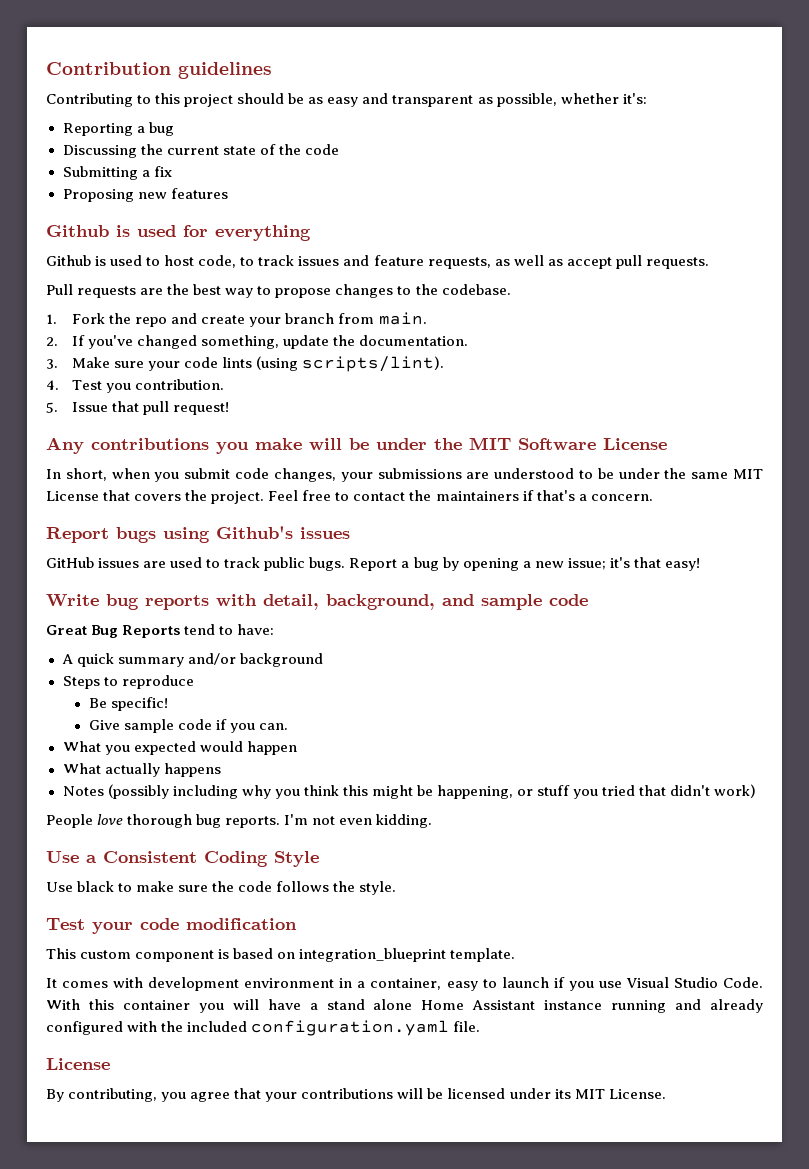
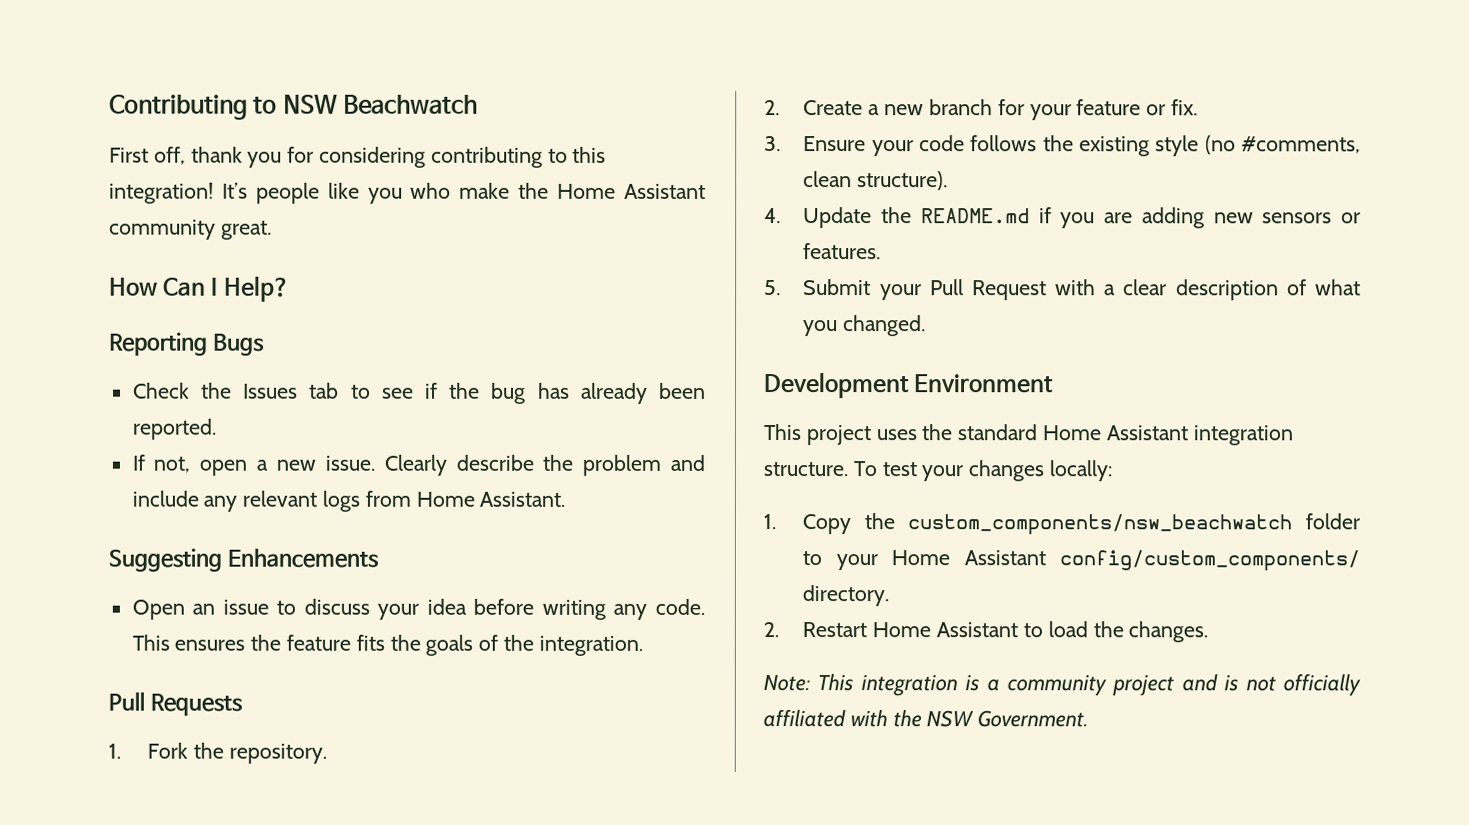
[46,62,272,79] [46,93,647,107] [62,122,174,136] [62,144,339,158] [62,166,172,180] [62,188,228,202] [46,225,311,241] [46,255,709,269] [46,284,511,298] [46,312,427,327] [46,335,469,349] [46,356,445,372] [46,379,225,393] [46,401,230,415] [46,437,667,454] [46,468,763,482] [46,490,653,504] [46,526,350,543] [46,557,700,571] [46,594,588,610] [46,624,275,638] [61,653,323,667] [62,675,194,689] [88,697,168,711] [88,719,288,733] [62,741,297,755] [62,763,221,777] [62,784,757,799] [46,814,433,828] [46,851,319,867] [46,881,397,895] [46,918,297,934] [46,948,516,962] [46,977,763,991] [46,999,764,1013] [46,1020,481,1036] [46,1058,110,1070] [46,1088,666,1102] Contribution guidelines // Contributing to this project should be as easy and transparent as possible, whether it's: // Reporting a bug // Discussing the current state of the code // Submitting a fix // Proposing new features // Github is used for everything // Github is used to host code, to track issues and feature requests, as well as accept pull requests. // Pull requests are the best way to propose changes to the codebase. // 1. Fork the repo and create your branch from main. // 2. If you've changed something, update the documentation. // 3. Make sure your code lints (using scripts/lint). // 4. Test you contribution. // 5. Issue that pull request! // Any contributions you make will be under the MIT Software License // In short, when you submit code changes, your submissions are understood to be under the same MIT License that covers the project. Feel free to contact the maintainers if that's a concern. // Report bugs using Github's issues // GitHub issues are used to track public bugs. Report a bug by opening a new issue; it's that easy! // Write bug reports with detail, background, and sample code // Great Bug Reports tend to have: // A quick summary and/or background // Steps to reproduce // Be specific! // Give sample code if you can. // What you expected would happen // What actually happens // Notes (possibly including why you think this might be happening, or stuff you tried that didn't work) // People love thorough bug reports. I'm not even kidding. // Use a Consistent Coding Style // Use black to make sure the code follows the style. // Test your code modification // This custom component is based on integration_blueprint template. // It comes with development environment in a container, easy to launch if you use Visual Studio Code. With this container you will have a stand alone Home Assistant instance running and already configured with the included configuration.yaml file. // License // By contributing, you agree that your contributions will be licensed under its MIT License. -> [109,94,479,120] [109,146,607,168] [109,182,706,204] [109,219,272,240] [109,275,290,302] [109,332,265,356] [132,382,706,404] [131,418,216,440] [131,454,705,476] [131,490,566,512] [108,548,379,572] [131,598,705,620] [131,634,643,656] [108,691,243,716] [108,742,328,764] [764,99,1198,121] [764,135,1361,157] [803,171,949,191] [764,207,1361,229] [803,243,882,260] [764,279,1361,301] [803,315,927,337] [764,372,1055,399] [763,424,1293,446] [763,460,1113,482] [763,513,1360,536] [802,550,1360,572] [802,585,890,607] [763,621,1209,643] [763,673,1361,697] [763,709,1089,728] Contributing to NSW Beachwatch // First off, thank you for considering contributing to this integration! It’s people like you who make the Home Assistant community great. // How Can I Help? // Reporting Bugs // Check the Issues tab to see if the bug has already been reported. // If not, open a new issue. Clearly describe the problem and include any relevant logs from Home Assistant. // Suggesting Enhancements // Open an issue to discuss your idea before writing any code. This ensures the feature fits the goals of the integration. // Pull Requests // 1. Fork the repository. // 2. Create a new branch for your feature or fix. // 3. Ensure your code follows the existing style (no #comments, clean structure). // 4. Update the README.md if you are adding new sensors or features. // 5. Submit your Pull Request with a clear description of what you changed. // Development Environment // This project uses the standard Home Assistant integration structure. To test your changes locally: // 1. Copy the custom_components/nsw_beachwatch folder to your Home Assistant config/custom_components/ directory. // 2. Restart Home Assistant to load the changes. // Note: This integration is a community project and is not officially affiliated with the NSW Government.

